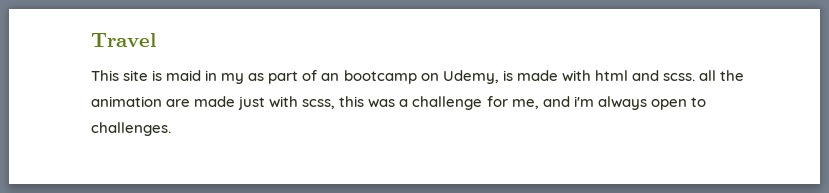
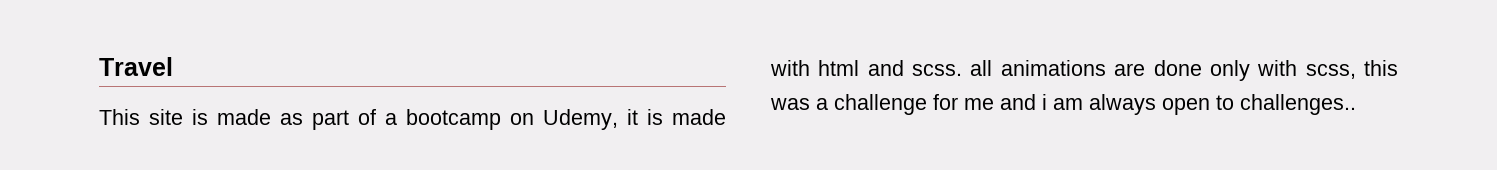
[166,70,245,84] maid in my -> [217,109,271,125] made
[321,73,340,81] an -> [385,113,397,125] a
(499, 77) none -> [627,109,638,125] it
[720,70,744,81] [91,96,266,110] the animation are made just -> [1000,60,1250,81] animations are done only
[511,96,594,109] me, and i'm -> [964,94,1083,110] me and i am
[91,122,171,136] challenges. -> [1240,94,1356,115] challenges..

